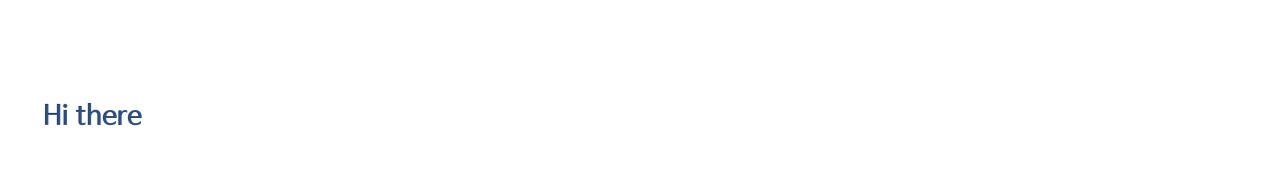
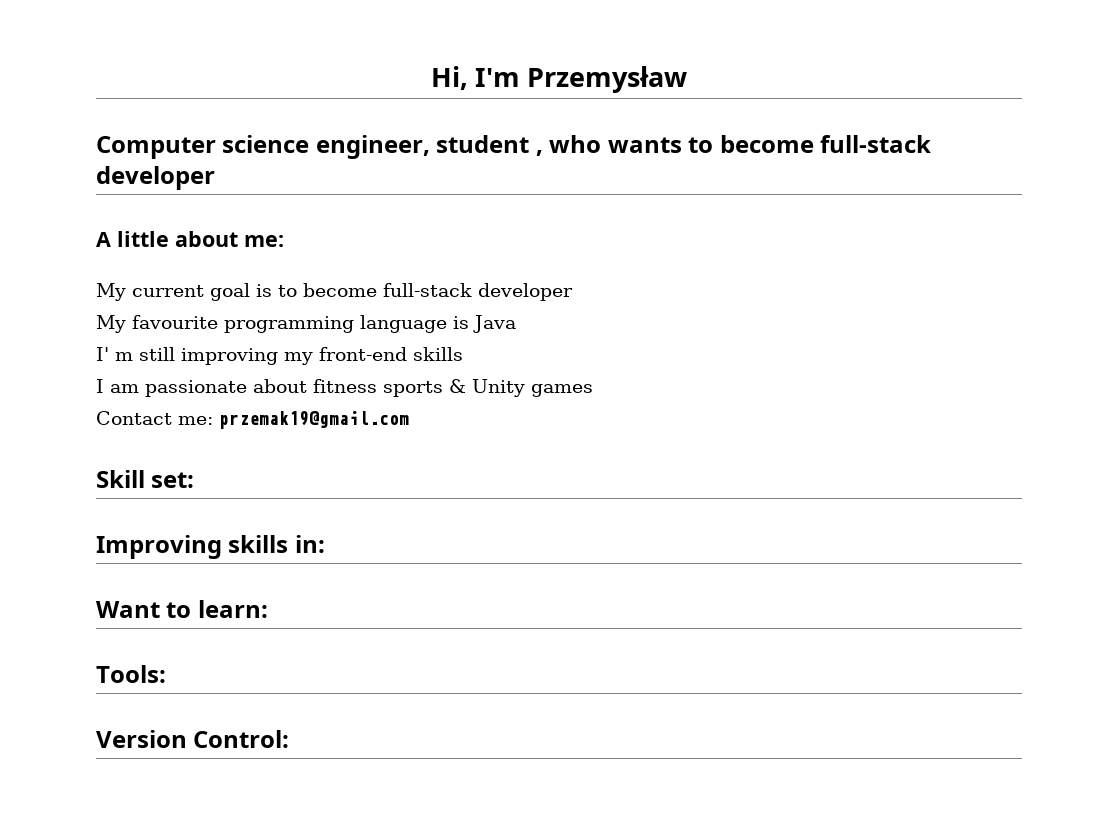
[42,102,143,127] Hi there -> [430,66,688,93] [96,135,932,159] [96,166,215,190] [96,231,284,247] [96,283,573,301] [96,315,516,333] [96,347,463,365] [96,379,593,397] [96,411,409,429] [96,470,195,488] [96,535,325,559] [96,600,268,618] [96,665,166,683] [96,730,290,748] Hi, I'm Przemysław // Computer science engineer, student , who wants to become full-stack developer // A little about me: // My current goal is to become full-stack developer // My favourite programming language is Java // I' m still improving my front-end skills // I am passionate about fitness sports & Unity games // Contact me: przemak19@gmail.com // Skill set: // Improving skills in: // Want to learn: // Tools: // Version Control:

